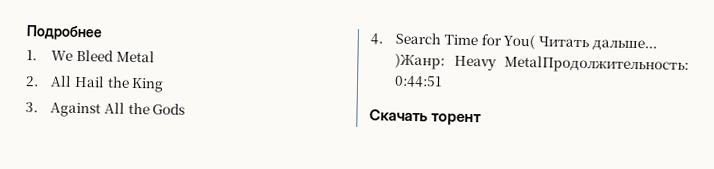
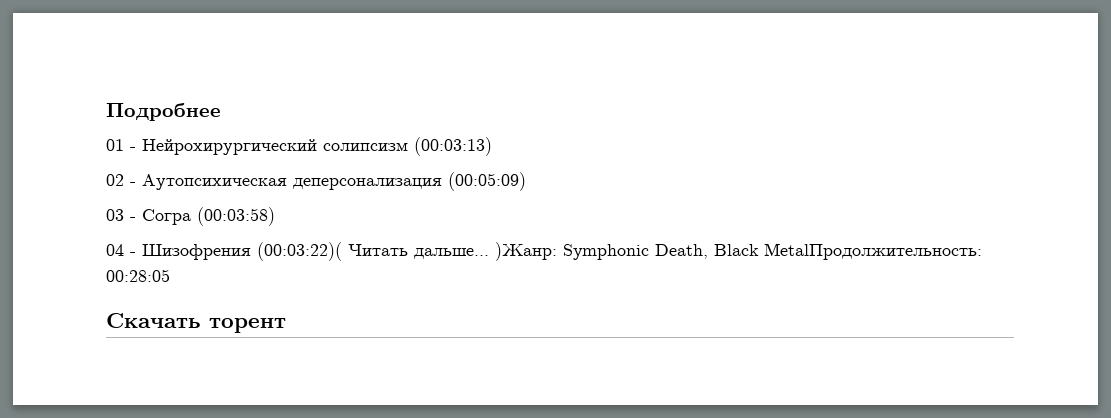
[26,49,155,63] [25,75,165,93] [25,102,186,118] [370,32,657,52] [395,53,689,74] [394,75,443,88] 1. We Bleed Metal // 2. All Hail the King // 3. Against All the Gods // 4. Search Time for You( Читать дальше... )Жанр: Heavy MetalПродолжительность: 0:44:51 -> [106,137,492,156] [106,172,526,191] [106,207,275,226] [106,242,982,261] [106,269,170,282] 01 - Нейрохирургический солипсизм (00:03:13) // 02 - Аутопсихическая деперсонализация (00:05:09) // 03 - Согра (00:03:58) // 04 - Шизофрения (00:03:22)( Читать дальше... )Жанр: Symphonic Death, Black MetalПродолжительность: 00:28:05

